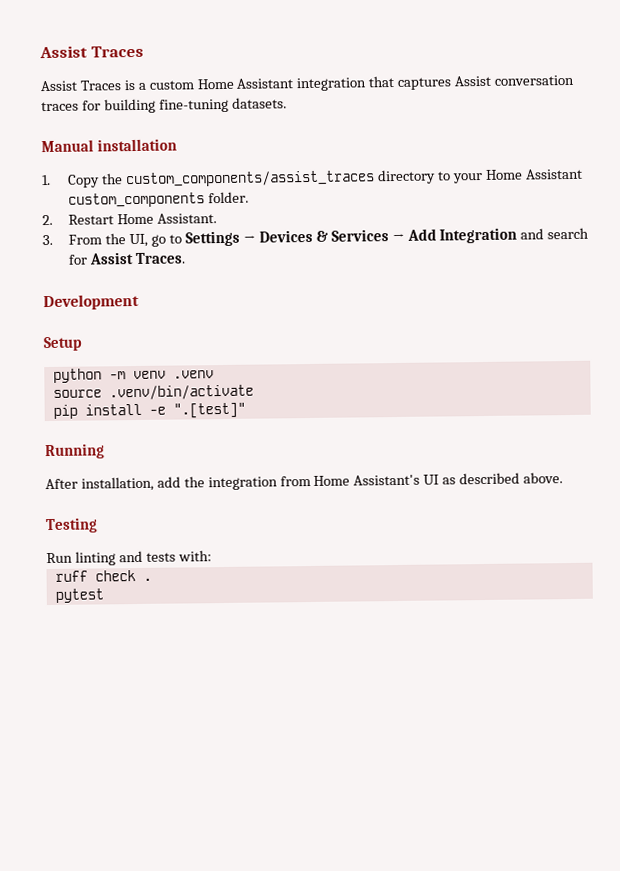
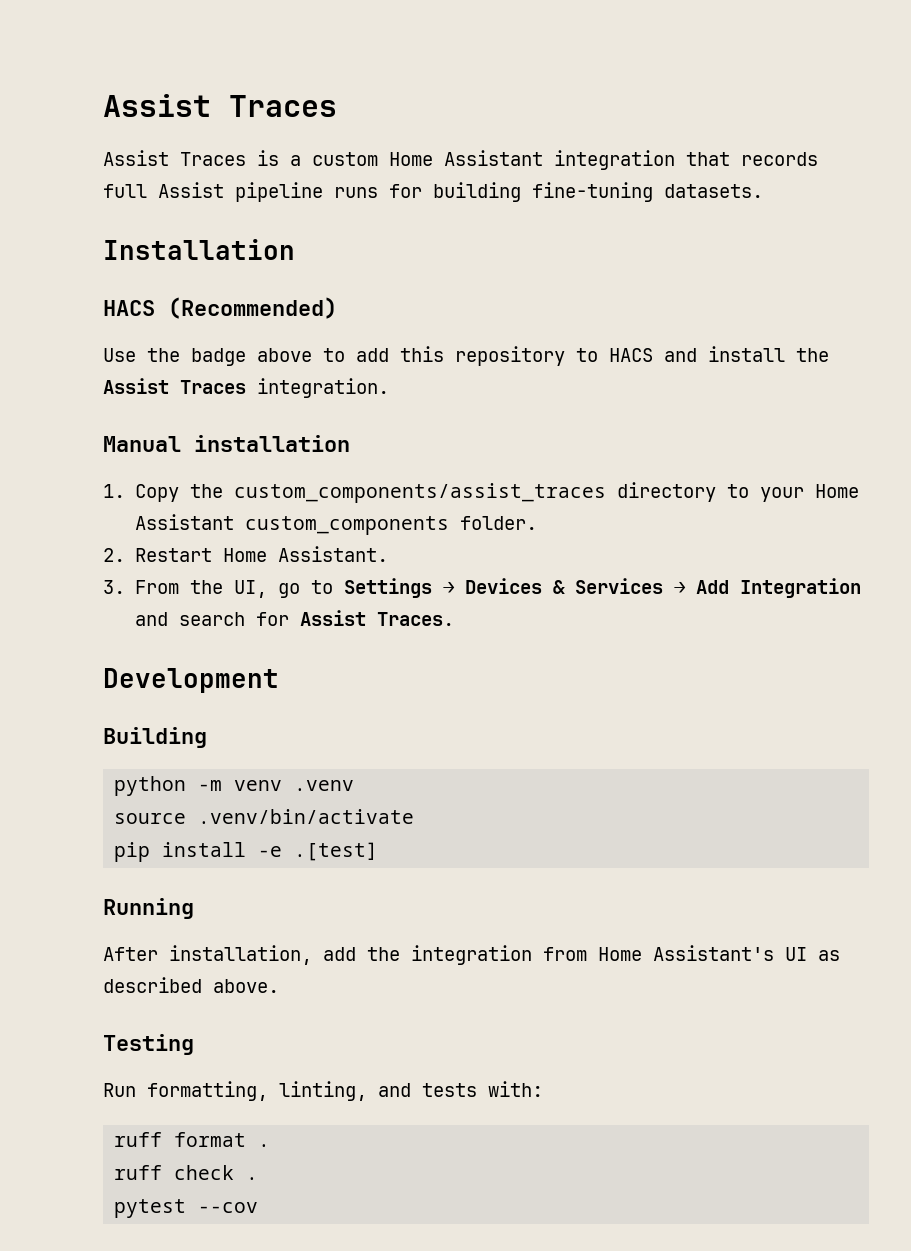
[397,74,575,90] [41,101,79,112] captures Assist conversation traces -> [741,152,818,166] [103,182,378,202] records full Assist pipeline runs
(287, 103) none -> [103,239,295,260] [103,297,337,319] [103,346,829,366] [103,378,389,398] // Installation // HACS (Recommended) // Use the badge above to add this repository to HACS and install the Assist Traces integration.
[43,336,83,352] Setup -> [103,727,207,748] Building
[172,402,246,419] ".[test]" -> [294,842,379,861] .[test]
[74,551,116,566] linting -> [147,1081,367,1101] formatting, linting,
(212, 556) none -> [114,1132,271,1147] // ruff format .
(104, 595) none -> [198,1202,259,1213] --cov

